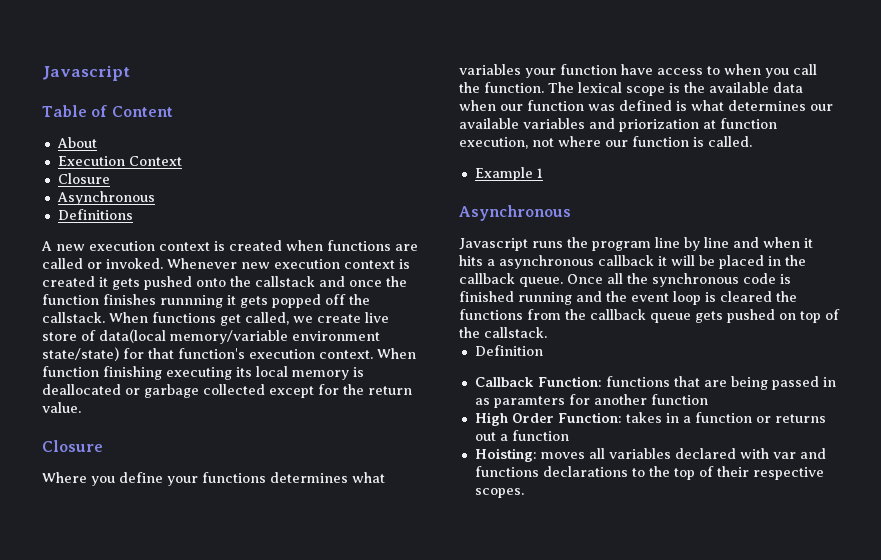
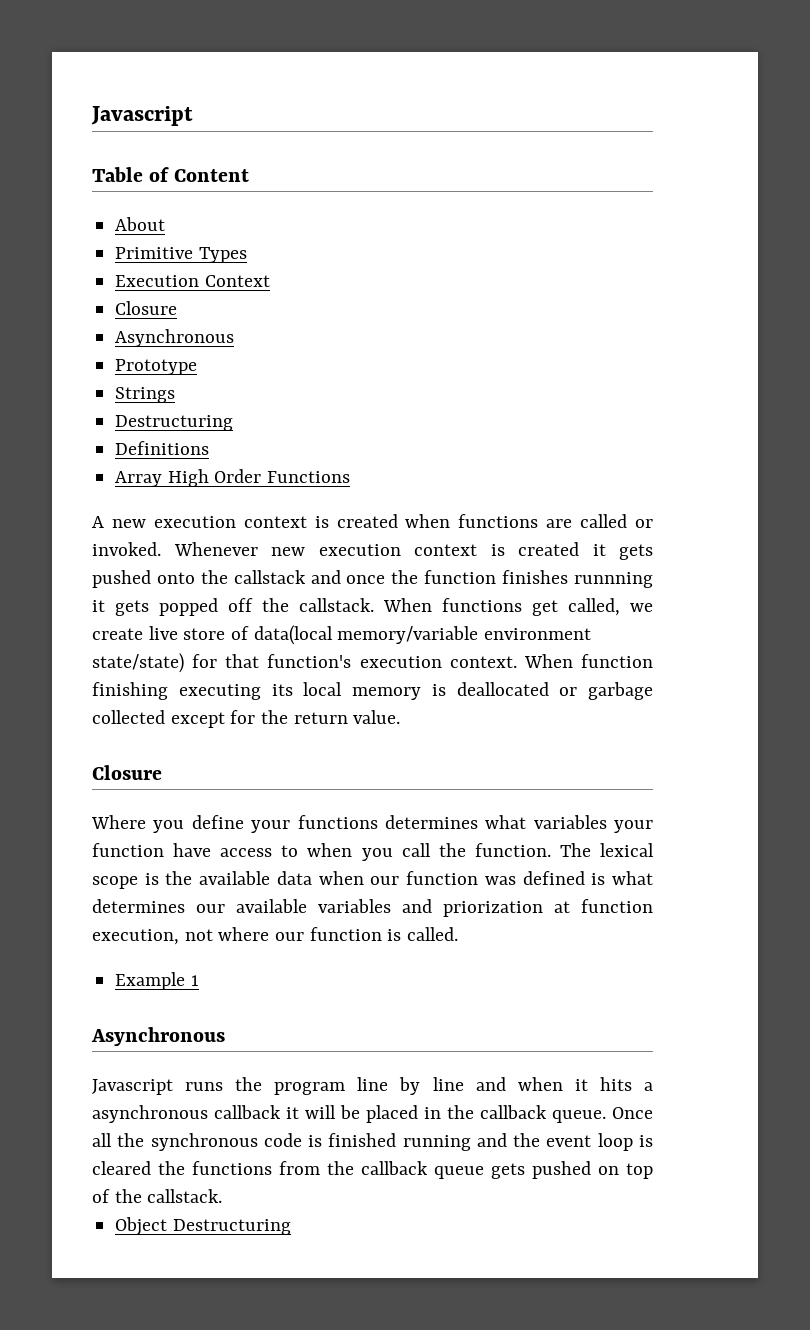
(97, 142) none -> [115,247,247,263] // Primitive Types
[57,209,133,220] Definitions -> [115,359,198,375] [115,387,176,403] [115,415,234,431] [115,441,210,455] [115,469,351,487] Prototype // Strings // Destructuring // Definitions // Array High Order Functions
[474,345,543,356] [474,376,836,390] [474,394,708,408] [474,412,826,426] [474,430,569,441] [474,448,826,462] [474,466,824,480] [474,488,524,498] Definition // Callback Function: functions that are being passed in as paramters for another function // High Order Function: takes in a function or returns out a function // Hoisting: moves all variables declared with var and functions declarations to the top of their respective scopes. -> [115,1217,291,1236] Object Destructuring

